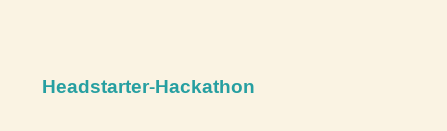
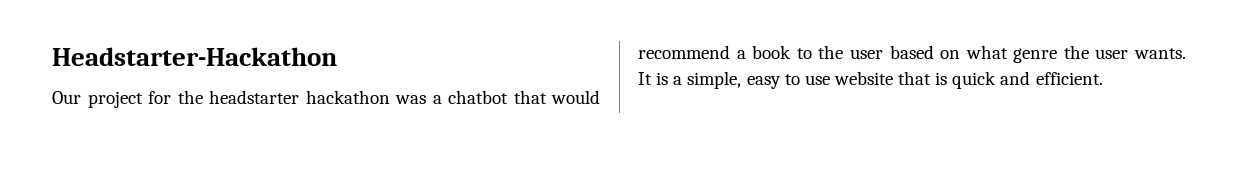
(255, 86) none -> [52,90,600,108] [638,45,1186,63] [638,71,1103,89] // Our project for the headstarter hackathon was a chatbot that would recommend a book to the user based on what genre the user wants. It is a simple, easy to use website that is quick and efficient.

